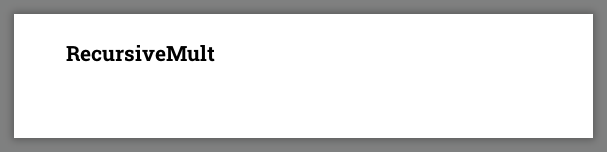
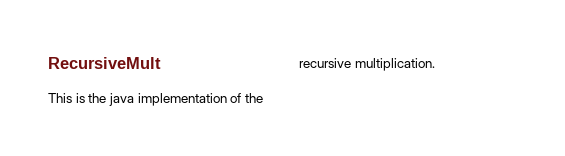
(215, 53) none -> [48,93,263,106] [299,58,435,71] // This is the java implementation of the recursive multiplication.

